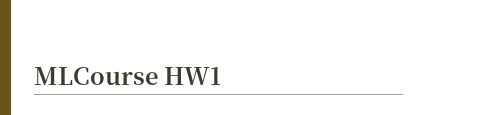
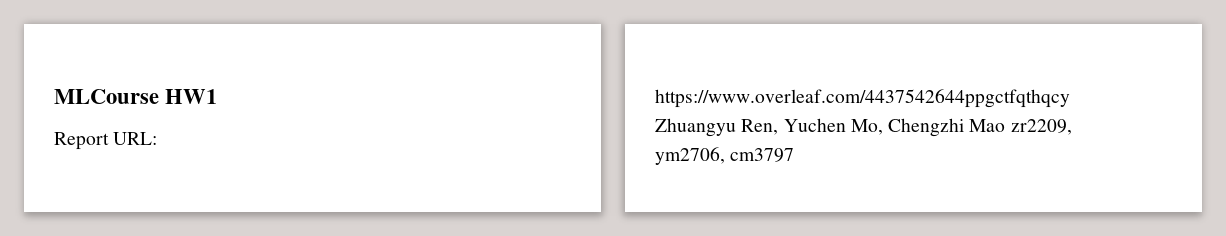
(222, 76) none -> [54,132,158,150] [655,89,1070,108] [655,118,1072,137] [655,147,795,165] // Report URL: https://www.overleaf.com/4437542644ppgctfqthqcy Zhuangyu Ren, Yuchen Mo, Chengzhi Mao zr2209, ym2706, cm3797

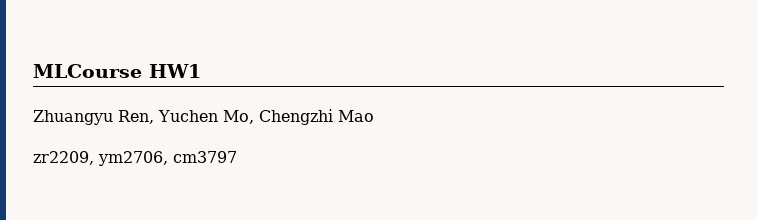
[54,132,158,150] [655,89,1070,108] Report URL: https://www.overleaf.com/4437542644ppgctfqthqcy -> (201, 71) none
(1006, 125) none -> (374, 116) //

